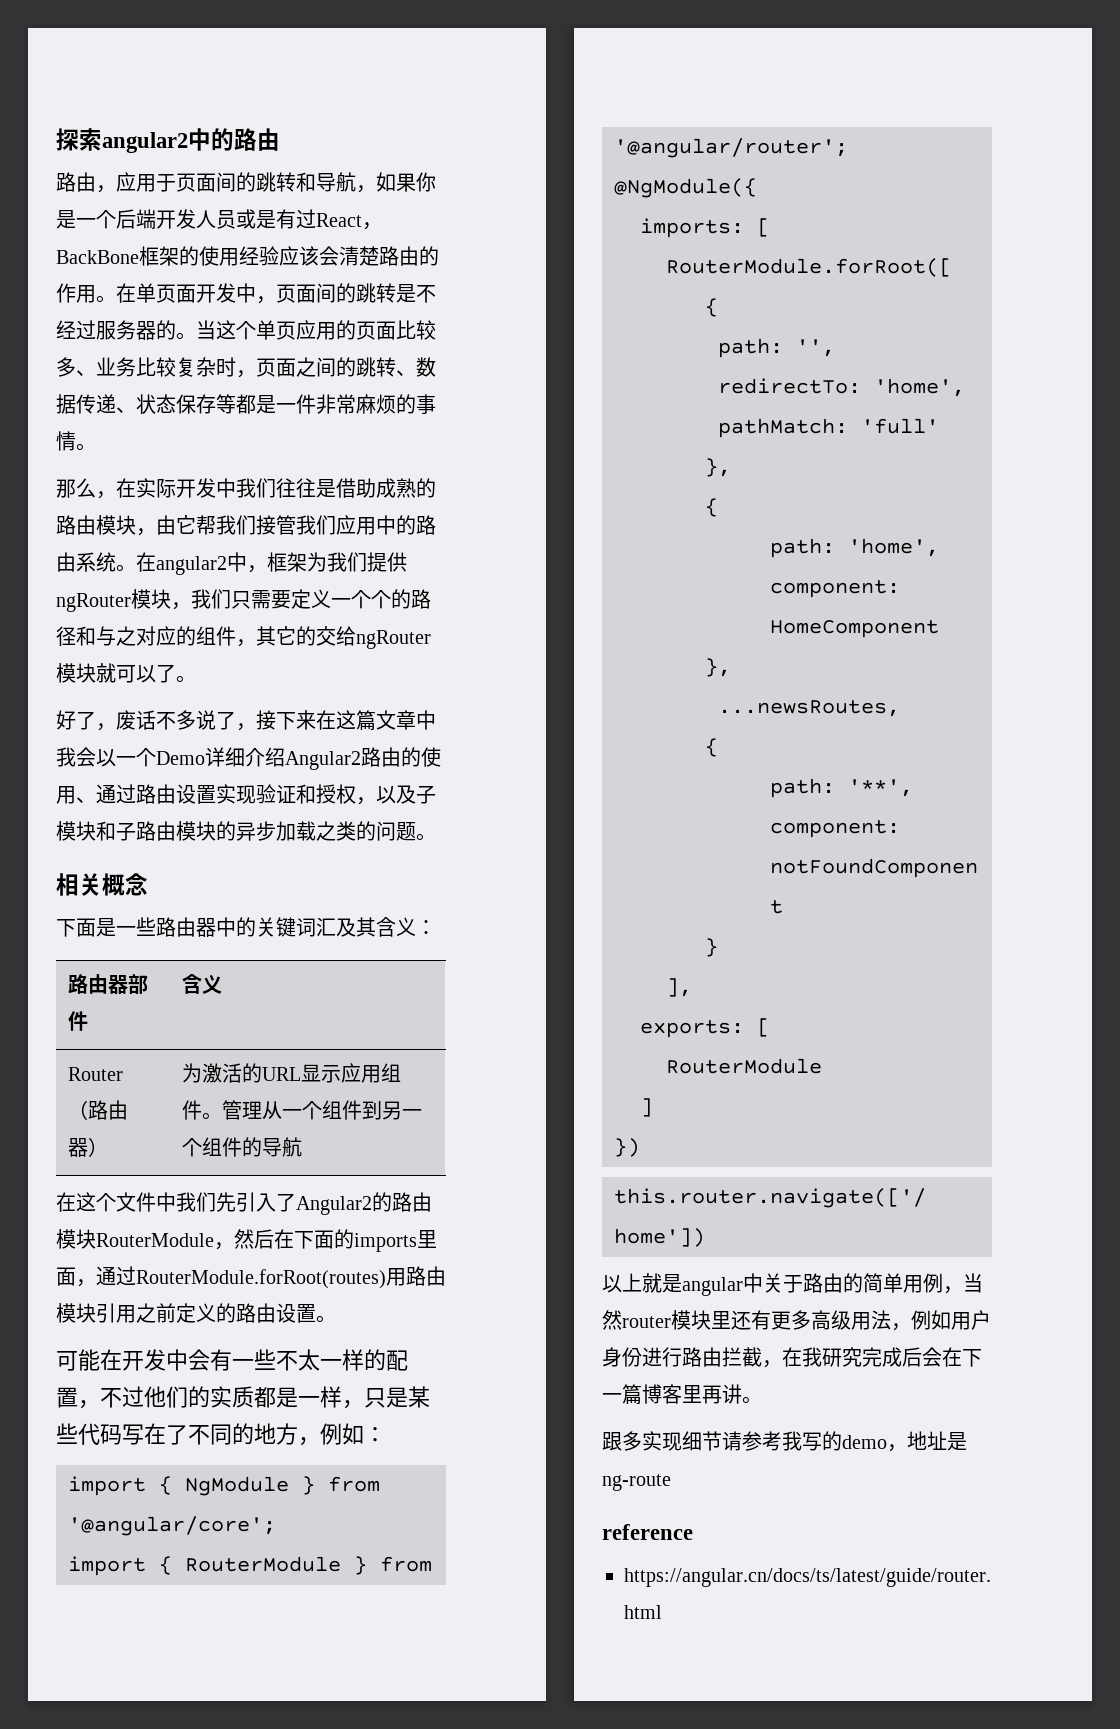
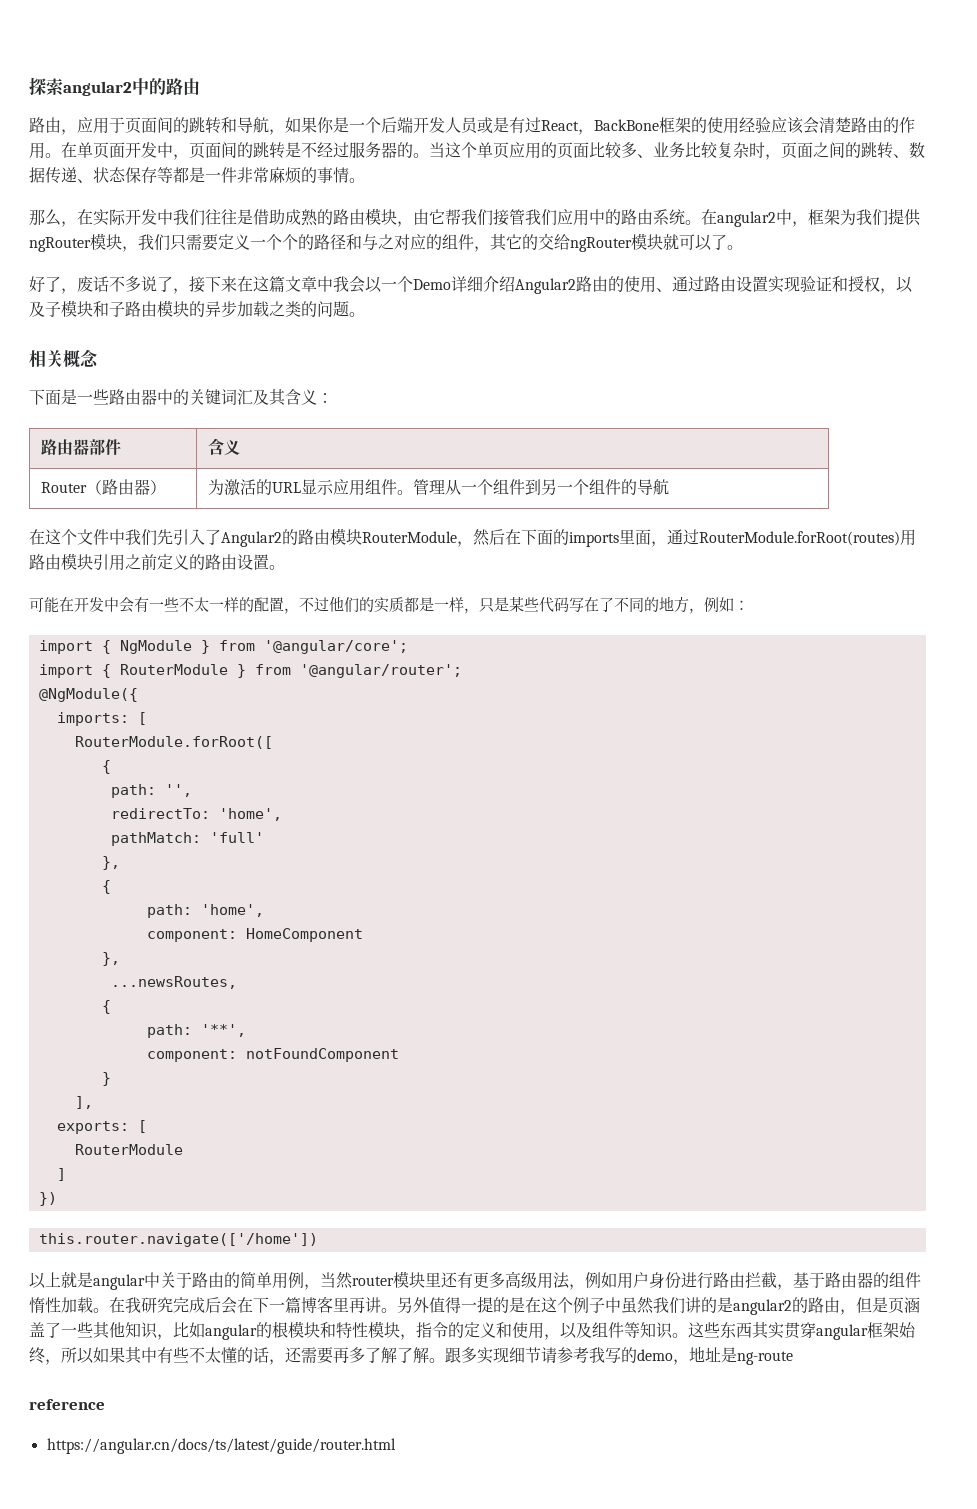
(782, 1364) none -> [793,1272,921,1288] [29,1297,109,1313] 基于路由器的组件惰性加载。
(762, 1400) // -> [397,1296,920,1315] [29,1321,916,1340] [29,1347,445,1365] 另外值得一提的是在这个例子中虽然我们讲的是angular2的路由，但是页涵盖了一些其他知识，比如angular的根模块和特性模块，指令的定义和使用，以及组件等知识。这些东西其实贯穿angular框架始终，所以如果其中有些不太懂的话，还需要再多了解了解。

